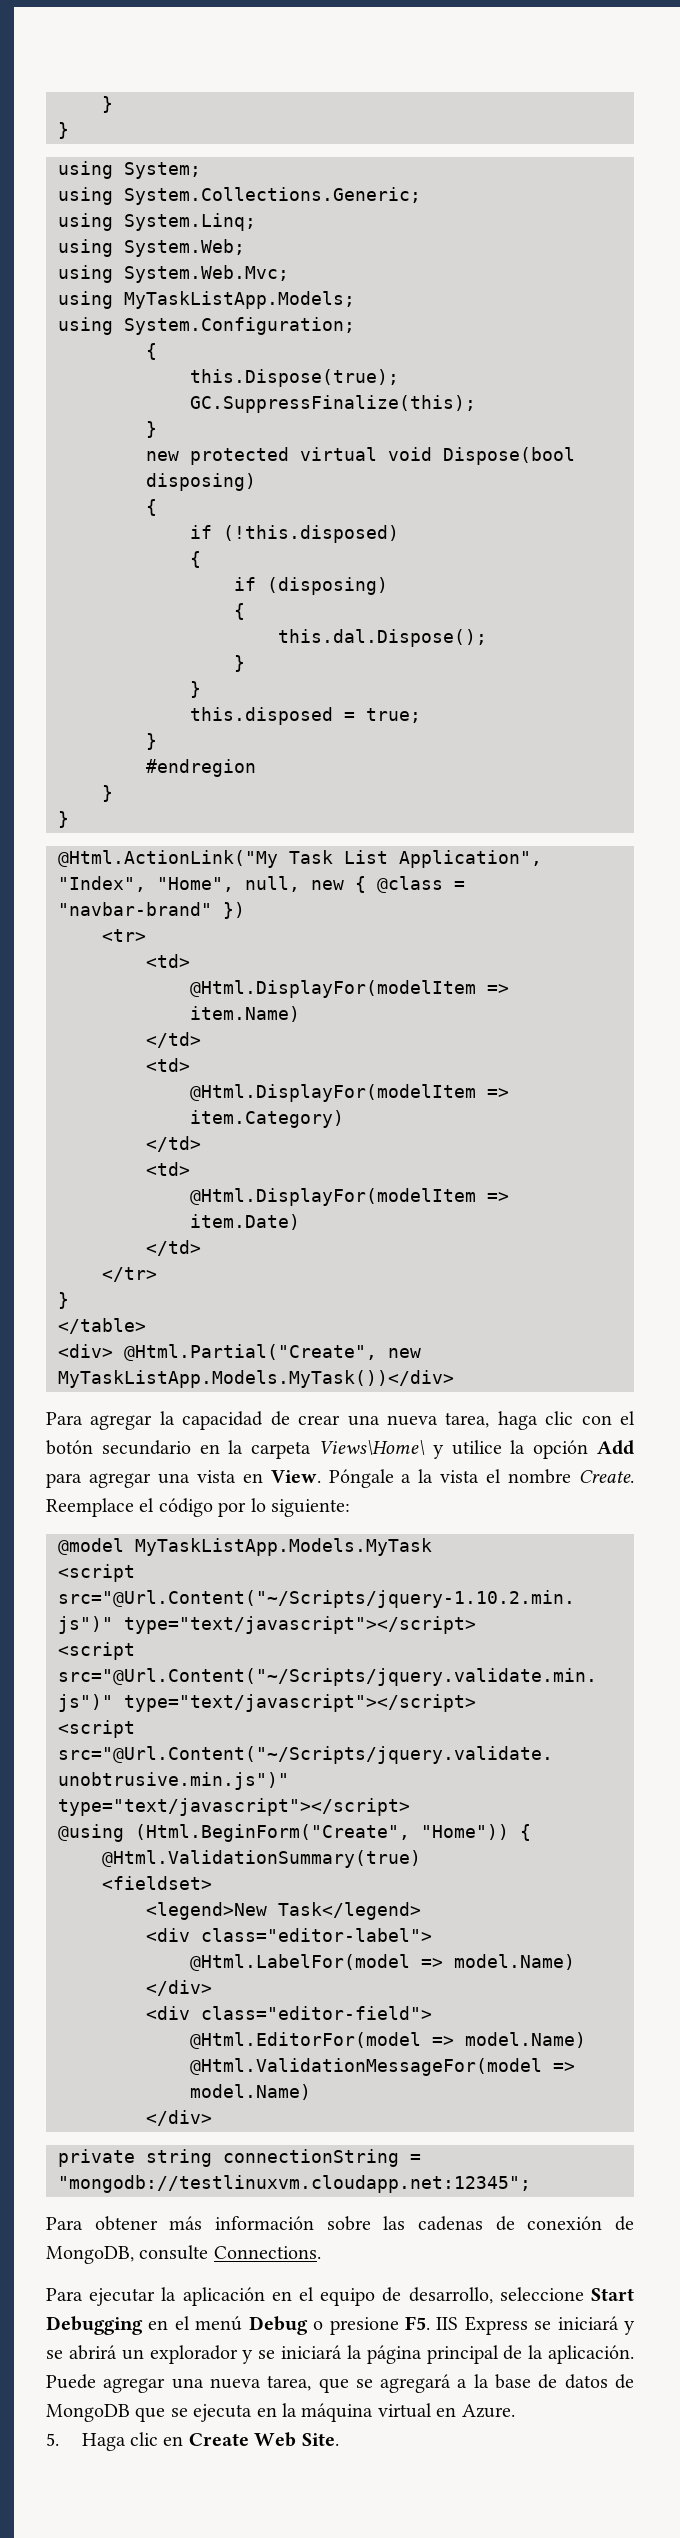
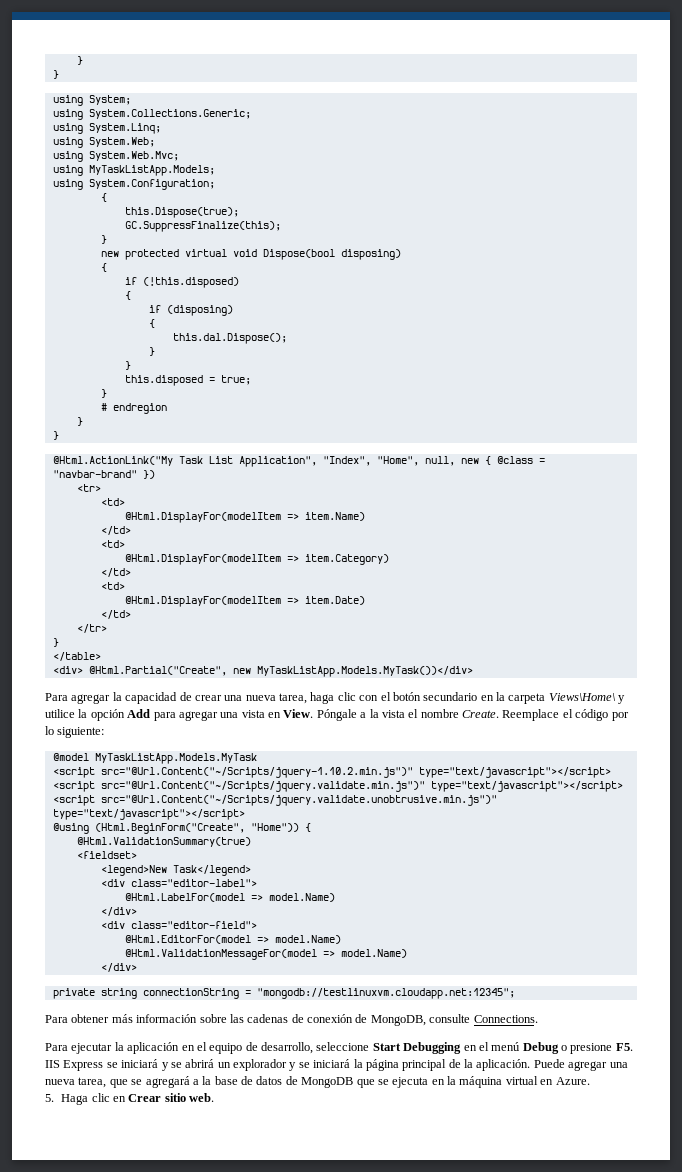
[146,759,256,777] #endregion -> [100,403,167,414] # endregion
[188,2432,339,2447] Create Web Site. -> [128,1093,215,1102] Crear sitio web.

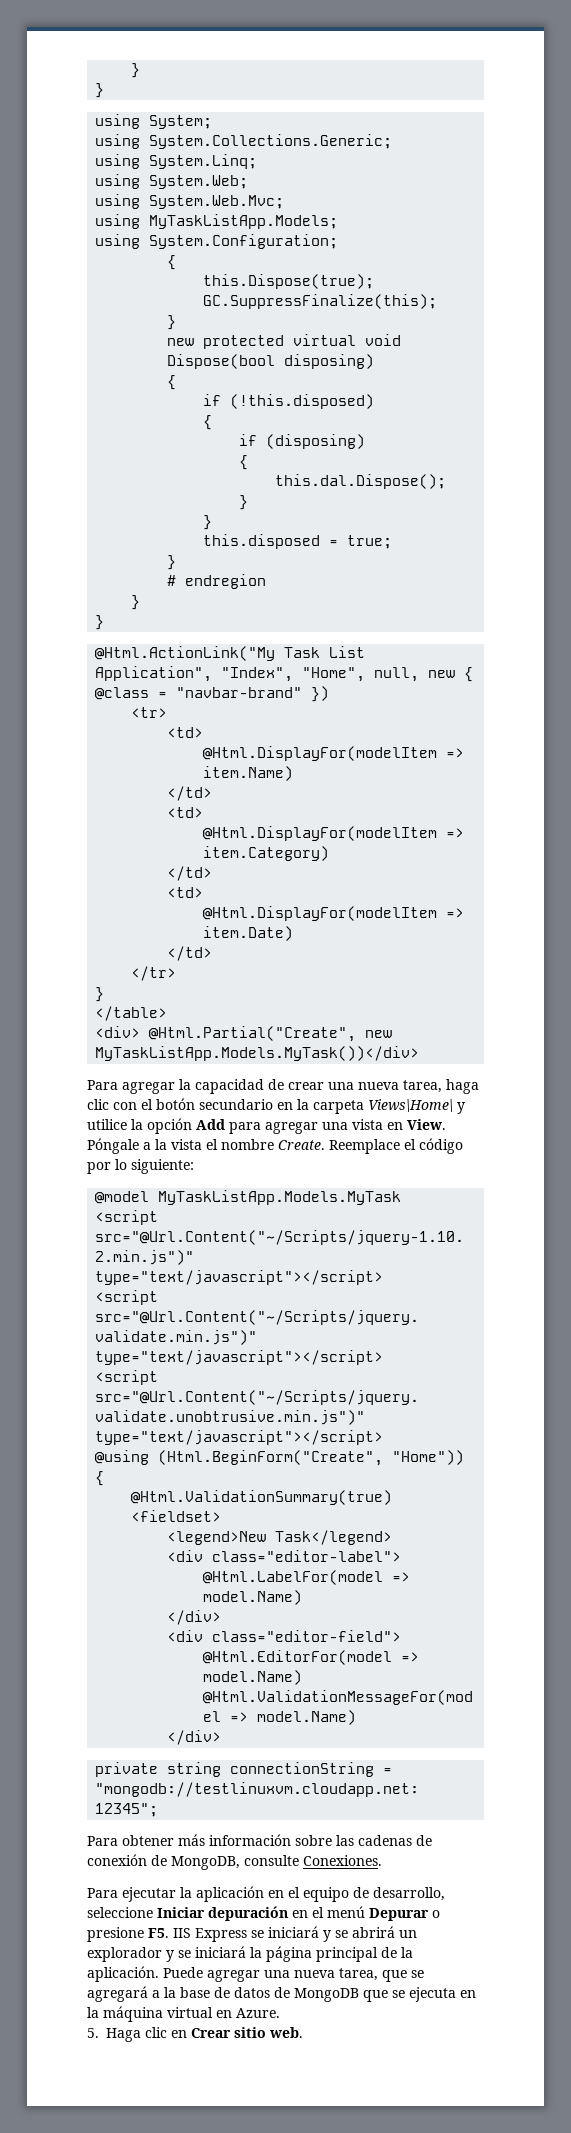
[473,1015,538,1023] Connections. -> [303,1855,382,1866] Conexiones.
[372,1042,462,1054] Start Debugging -> [157,1906,288,1921] Iniciar depuración
[522,1042,559,1054] Debug -> [369,1908,429,1921] Depurar

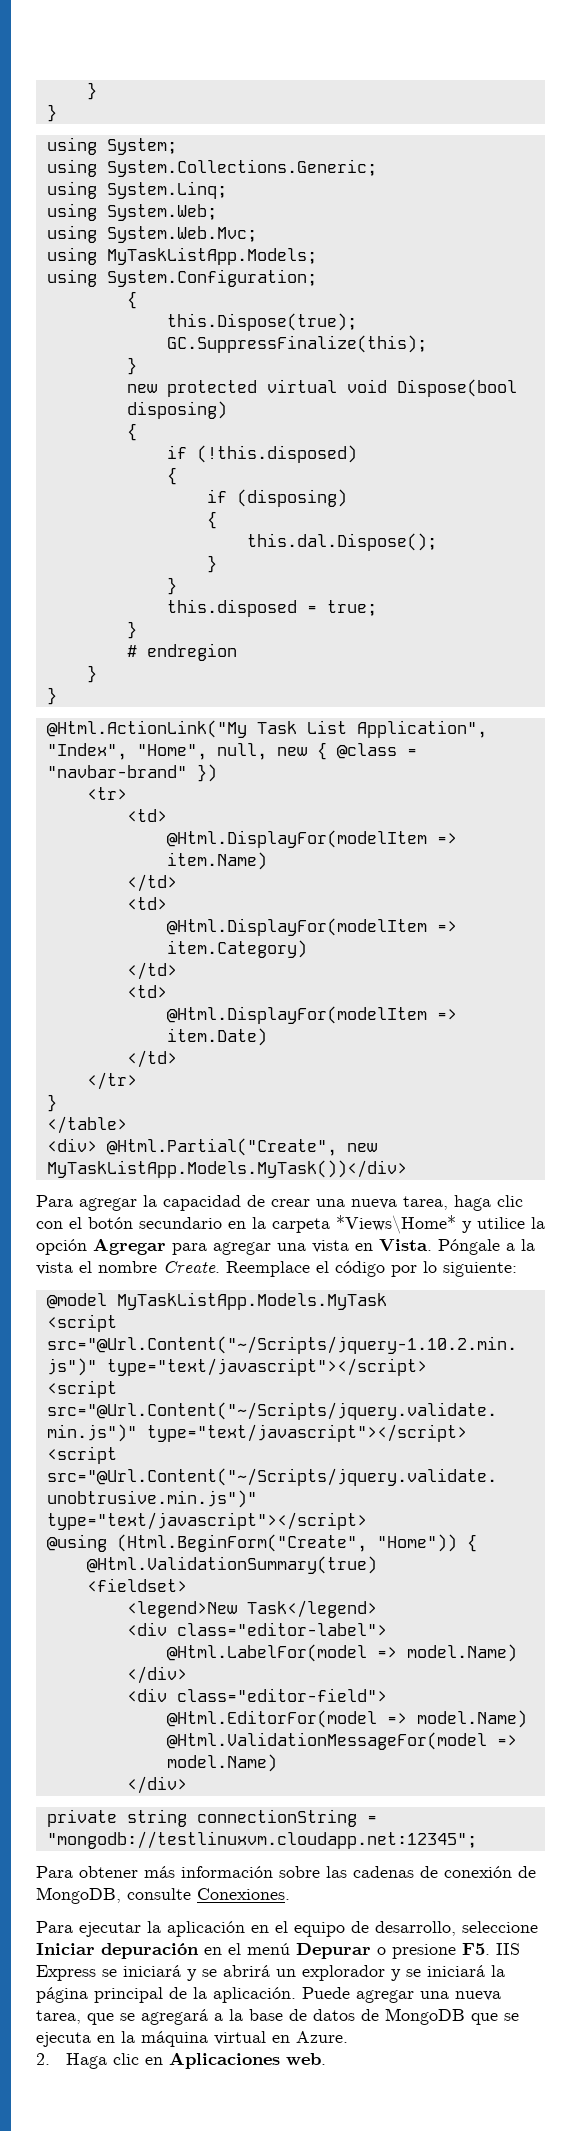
[368,1099,453,1112] Views\Home\ -> [336,1215,456,1234] *Views\Home*
[196,1119,225,1130] Add -> [93,1238,166,1255] Agregar
[407,1119,446,1130] View. -> [379,1239,432,1251] Vista.
[87,2028,99,2038] 5. -> [36,2053,50,2065] 2.
[191,2027,266,2038] Crear sitio -> [169,2052,281,2069] Aplicaciones

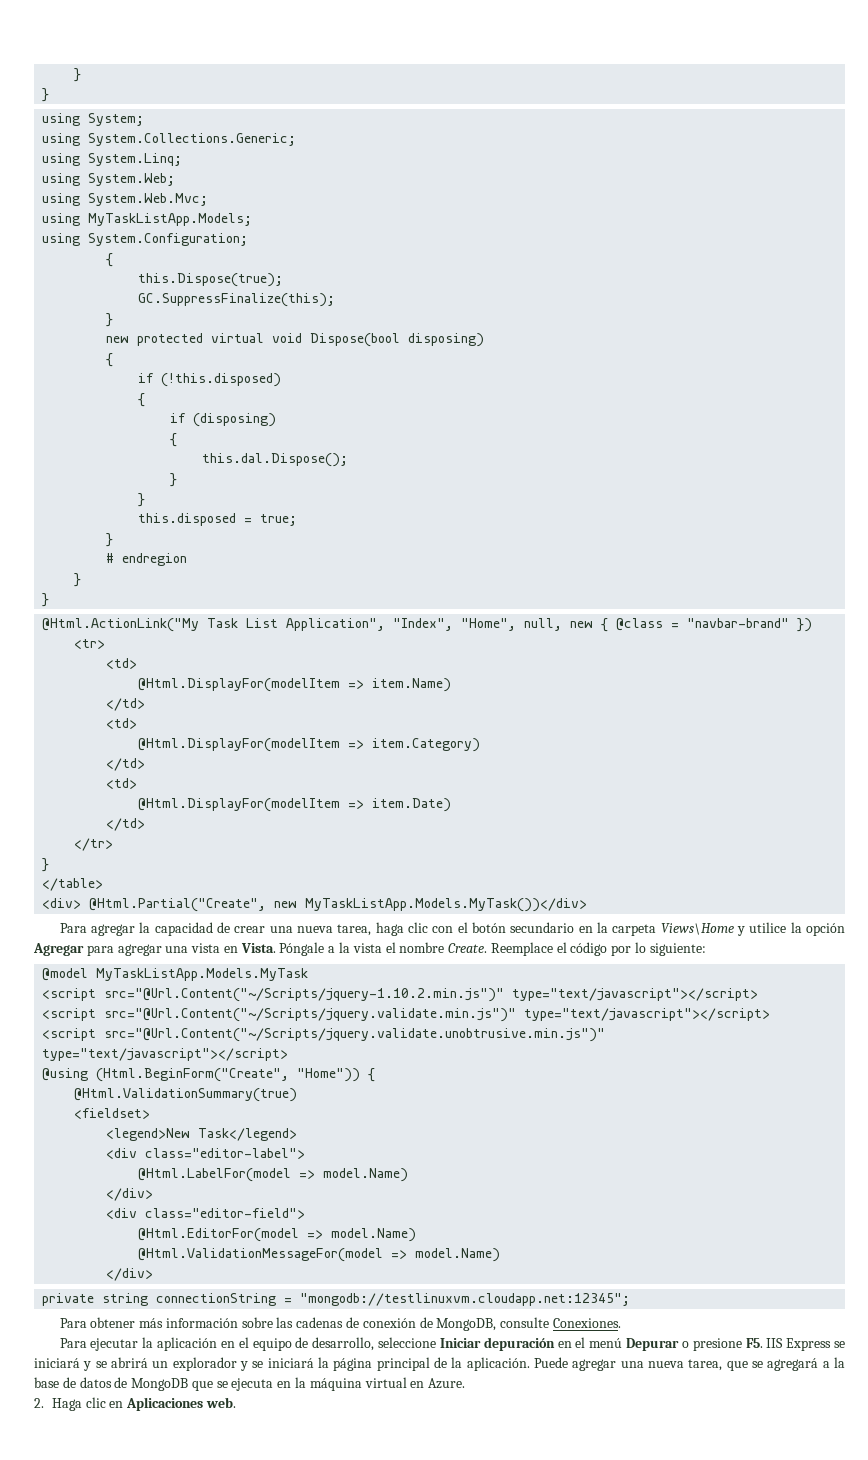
[336,1215,456,1234] *Views\Home* -> [660,923,734,935] Views\Home

